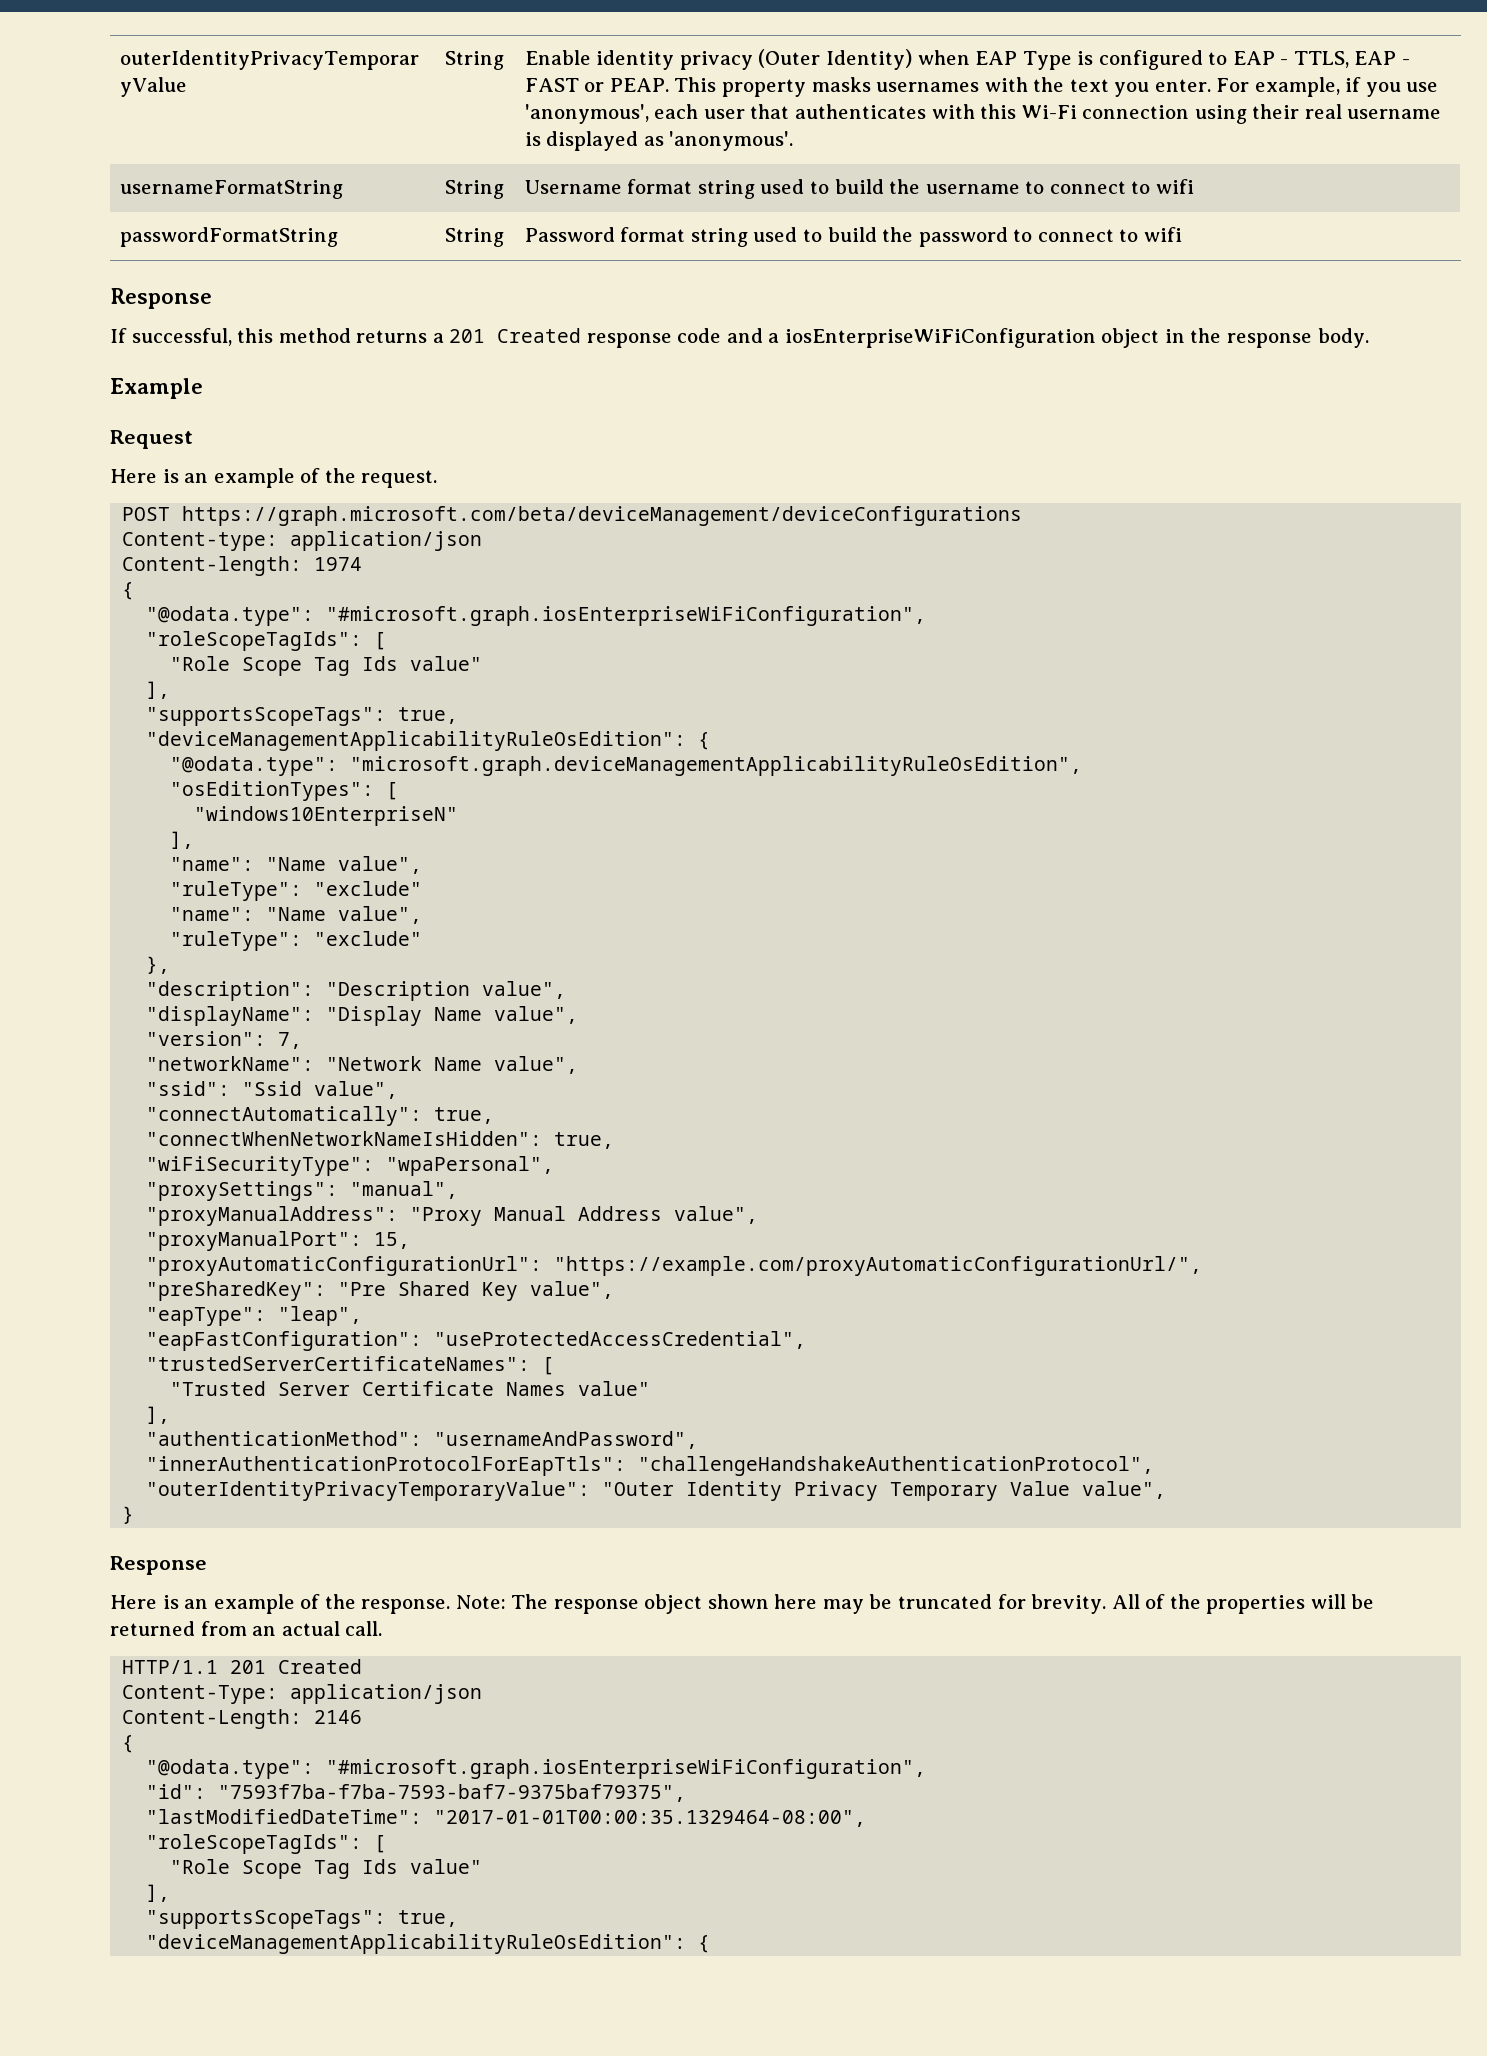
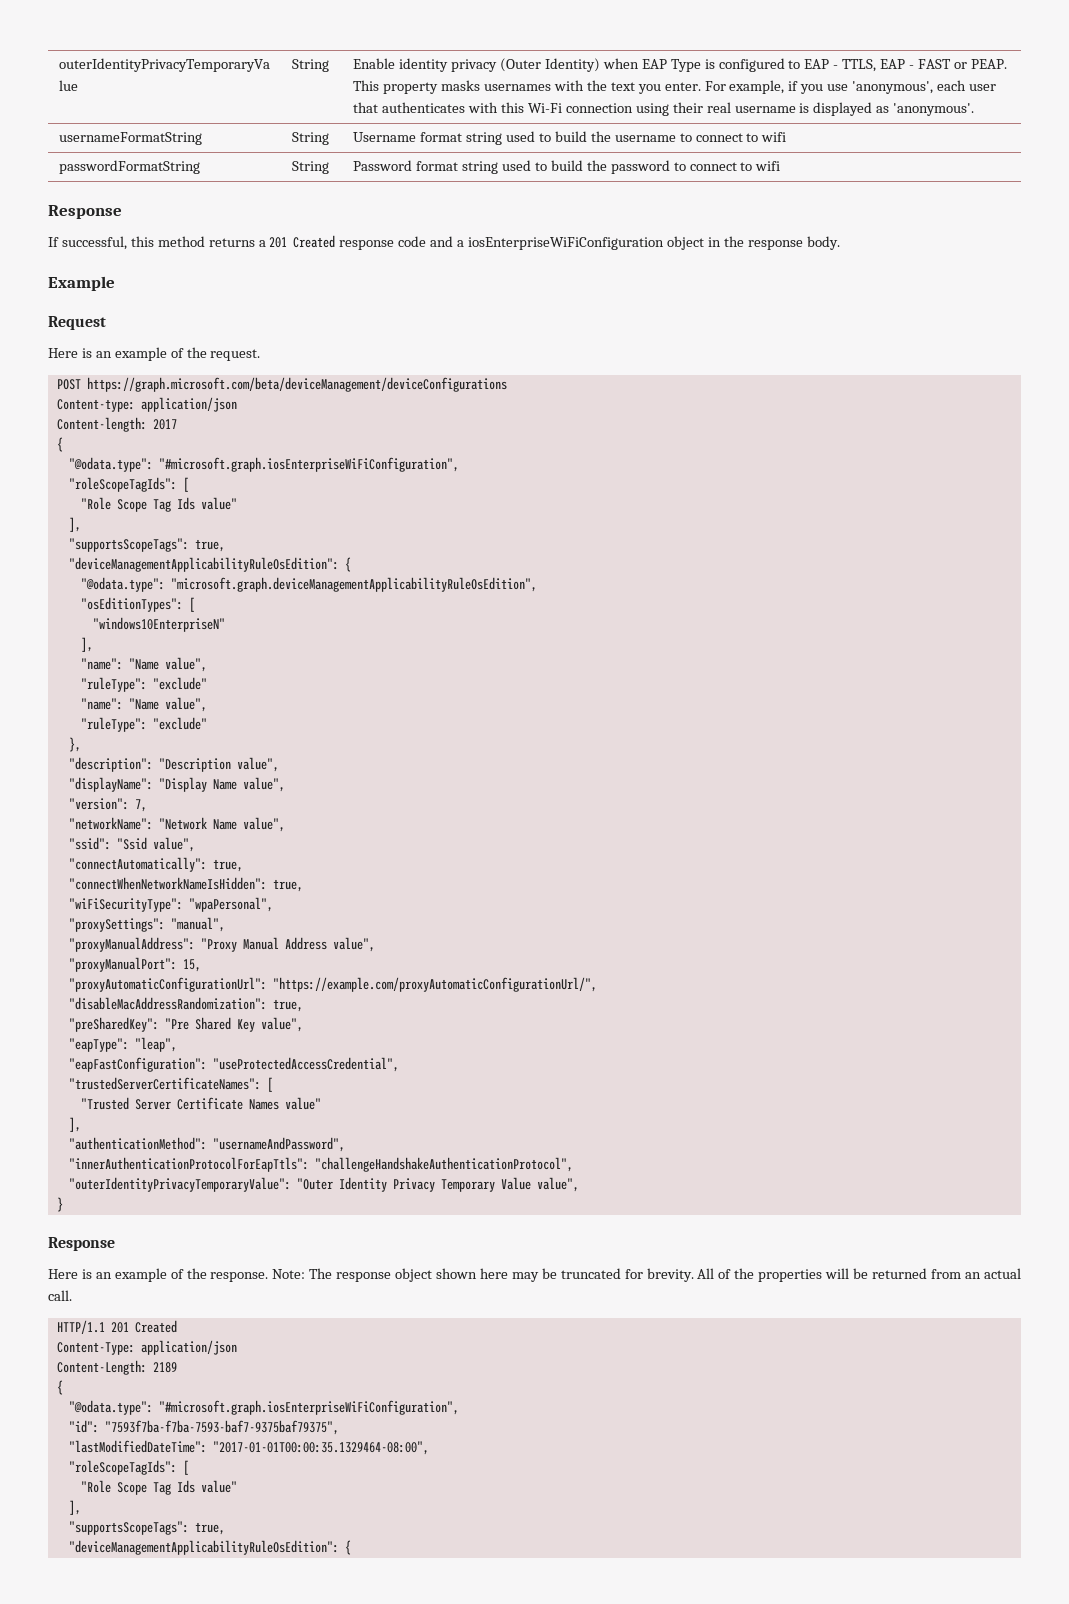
[314,557,363,571] 1974 -> [152,419,177,430] 2017
(1203, 1266) none -> [68,997,303,1012] // "disableMacAddressRandomization": true,
[314,1710,363,1724] 2146 -> [152,1362,177,1373] 2189

